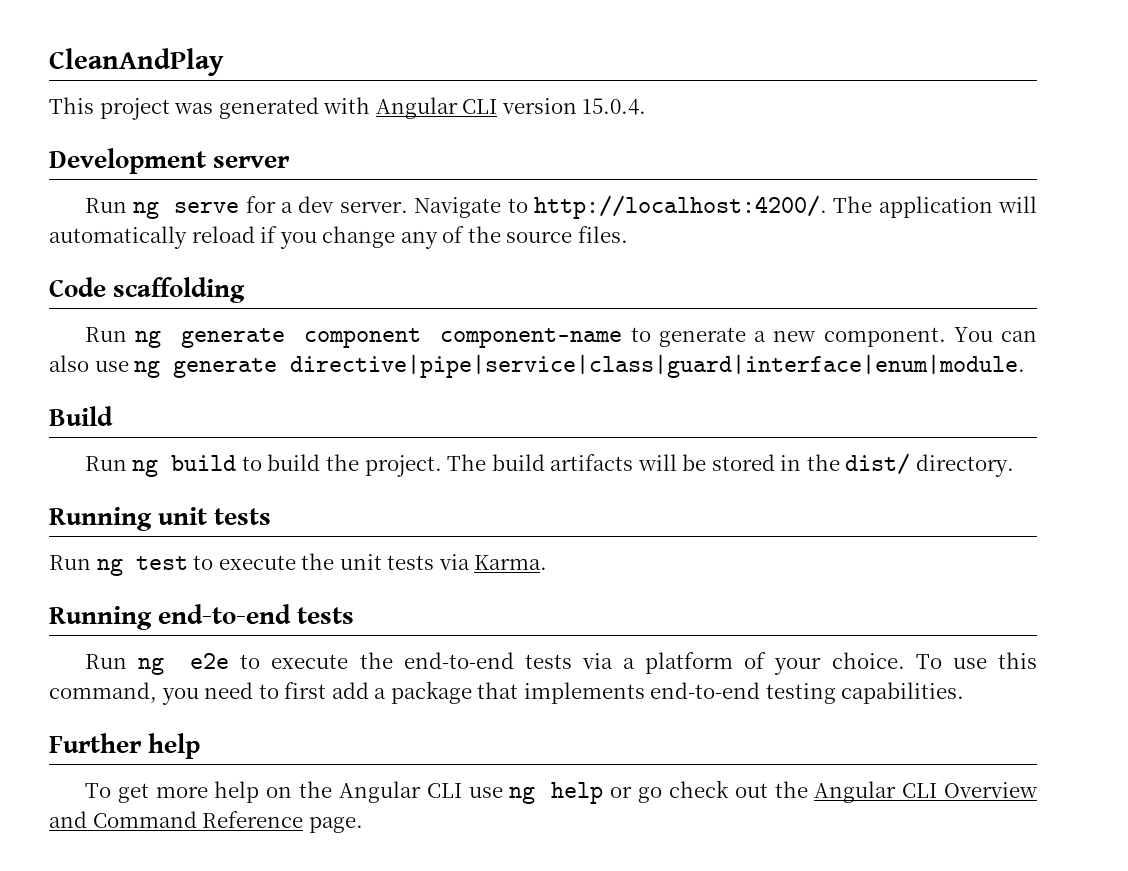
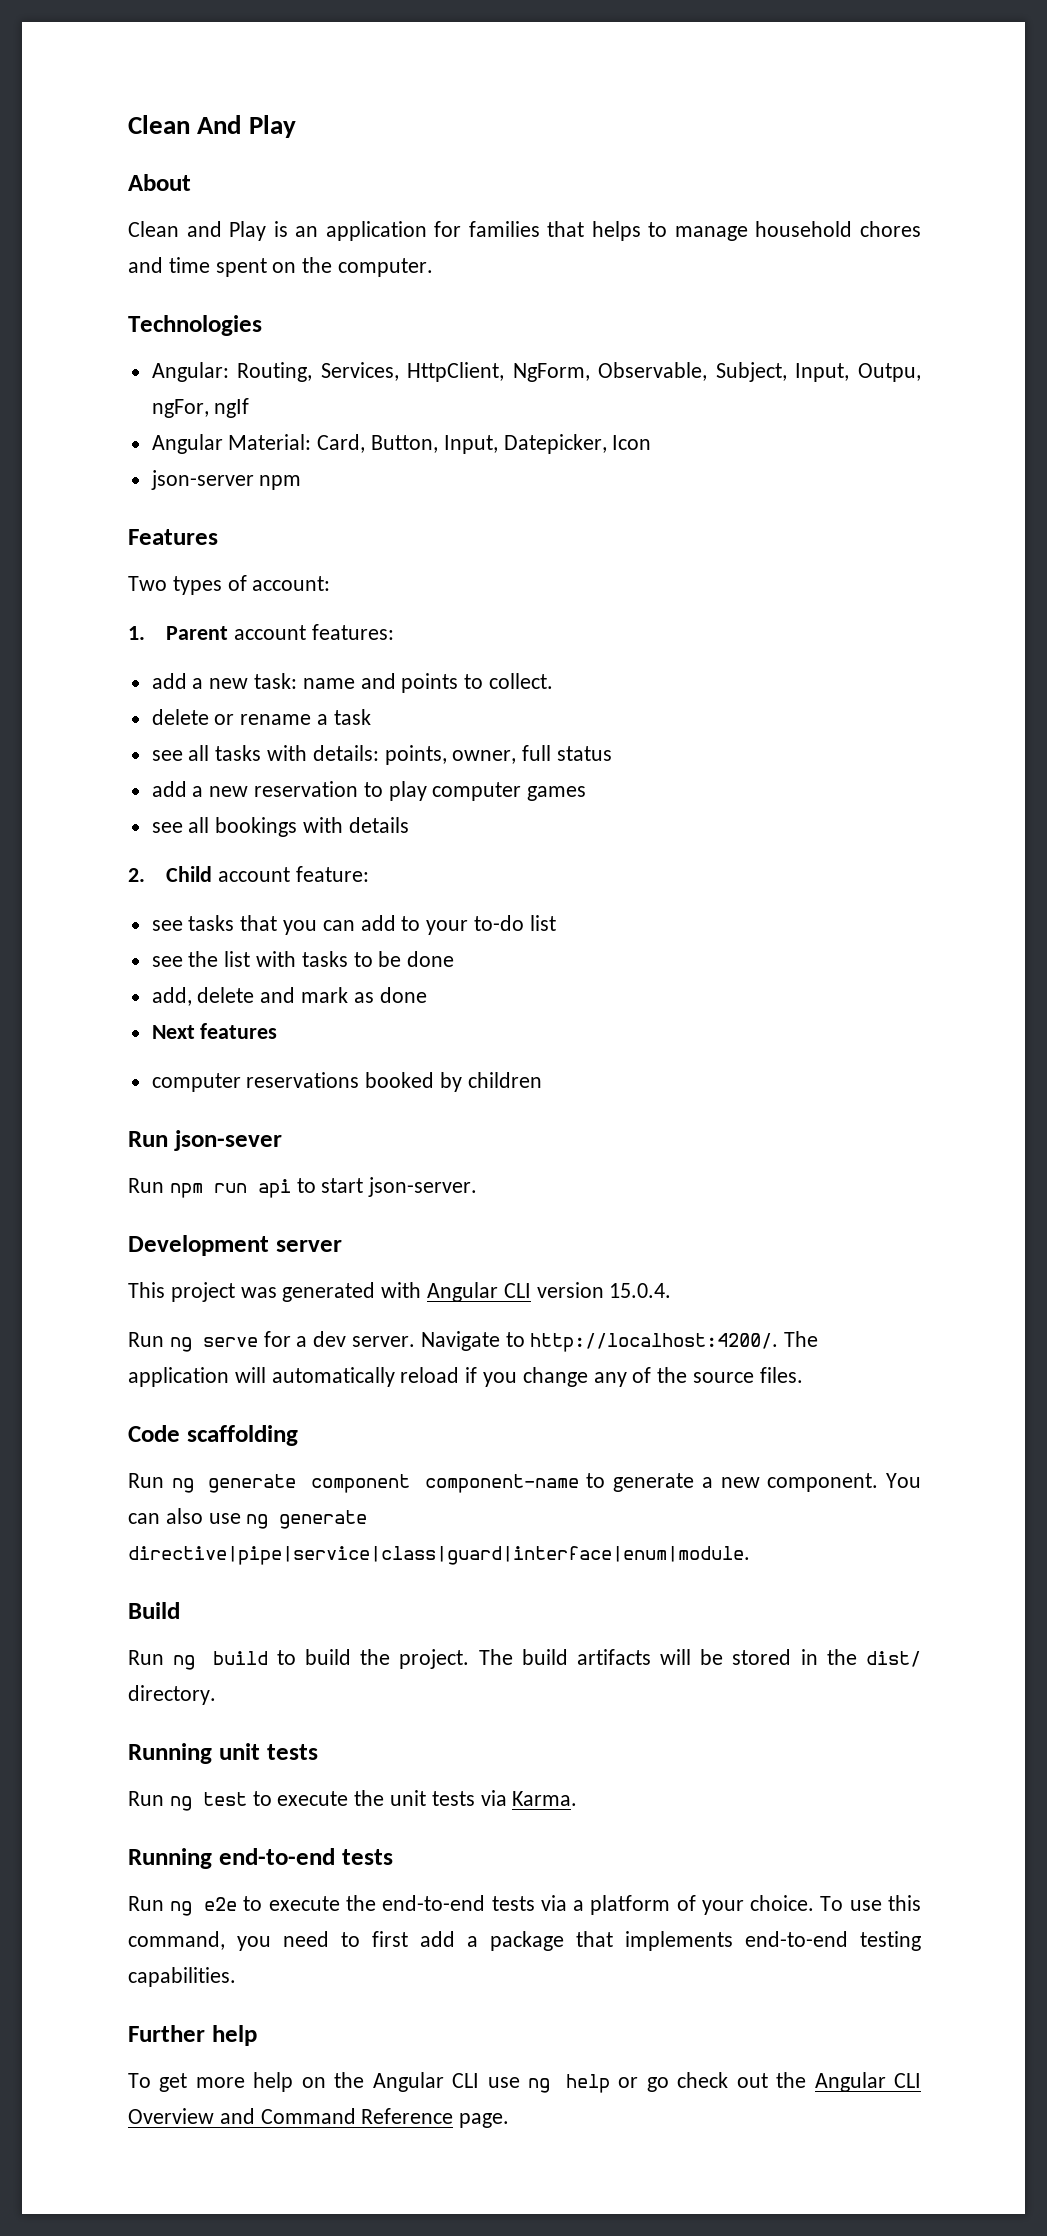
[49,48,224,76] CleanAndPlay -> [128,115,296,138] [128,174,191,191] [128,221,922,241] [128,257,434,277] [128,315,262,336] [151,362,921,382] [151,398,250,418] [151,434,652,454] [150,470,302,490] [128,529,218,545] [128,575,331,595] [128,624,394,640] [151,673,554,693] [151,709,371,725] [151,745,613,765] [151,781,587,801] [151,817,409,837] [128,866,369,882] [151,915,556,935] [151,951,455,967] [151,987,427,1006] [151,1023,278,1039] [151,1072,542,1092] [128,1130,282,1151] [128,1177,478,1198] [128,1235,342,1256] Clean And Play // About // Clean and Play is an application for families that helps to manage household chores and time spent on the computer. // Technologies // Angular: Routing, Services, HttpClient, NgForm, Observable, Subject, Input, Outpu, ngFor, ngIf // Angular Material: Card, Button, Input, Datepicker, Icon // json-server npm // Features // Two types of account: // 1. Parent account features: // add a new task: name and points to collect. // delete or rename a task // see all tasks with details: points, owner, full status // add a new reservation to play computer games // see all bookings with details // 2. Child account feature: // see tasks that you can add to your to-do list // see the list with tasks to be done // add, delete and mark as done // Next features // computer reservations booked by children // Run json-sever // Run npm run api to start json-server. // Development server
[49,148,291,174] // Development server -> (672, 1290) none

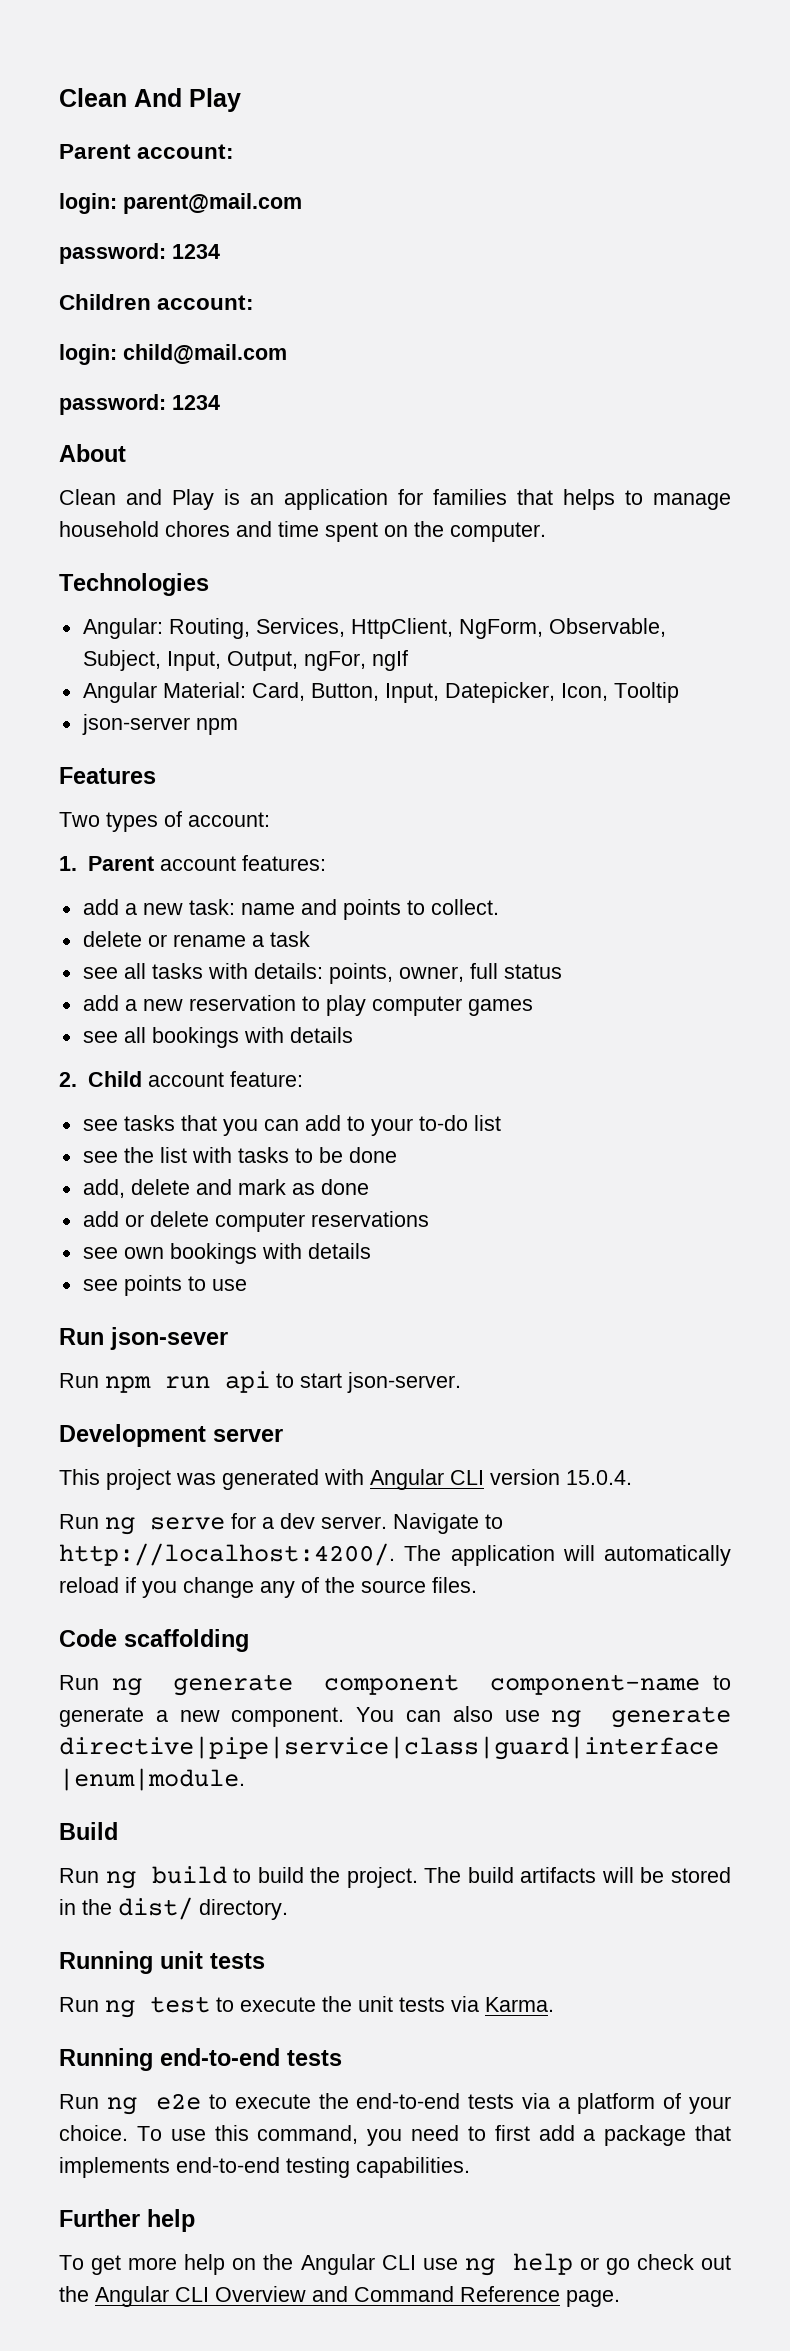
(296, 126) none -> [59,144,235,159] [59,193,302,214] [59,243,220,264] [59,294,255,310] [59,344,287,365] [59,394,220,415] // Parent account: // login: parent@mail.com // password: 1234 // Children account: // login: child@mail.com // password: 1234
[858,363,921,382] Outpu, -> [226,651,298,671] Output,
[612,435,652,450] Icon -> [560,682,679,703] Icon, Tooltip
[151,1023,278,1039] Next features // -> [82,1211,209,1227] add or delete
[365,1072,542,1092] booked by children -> [82,1243,371,1264] [82,1275,247,1296] // see own bookings with details // see points to use

